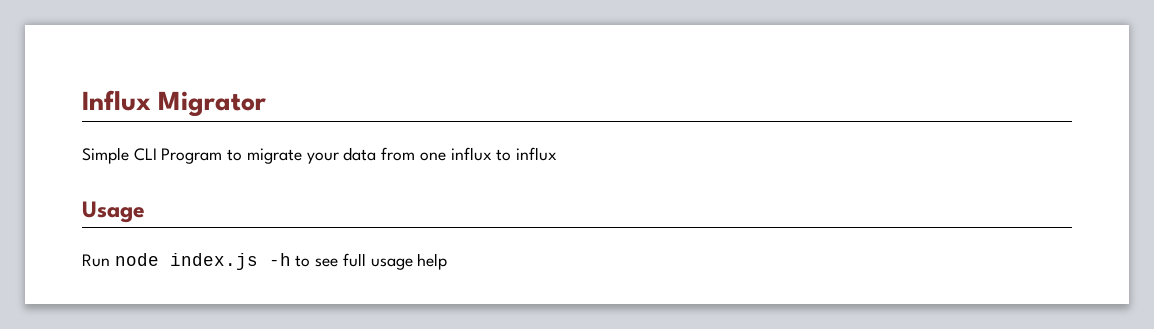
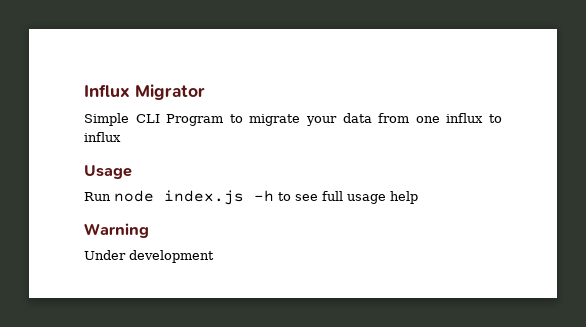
(448, 261) none -> [84,223,149,238] [84,250,214,263] // Warning // Under development

